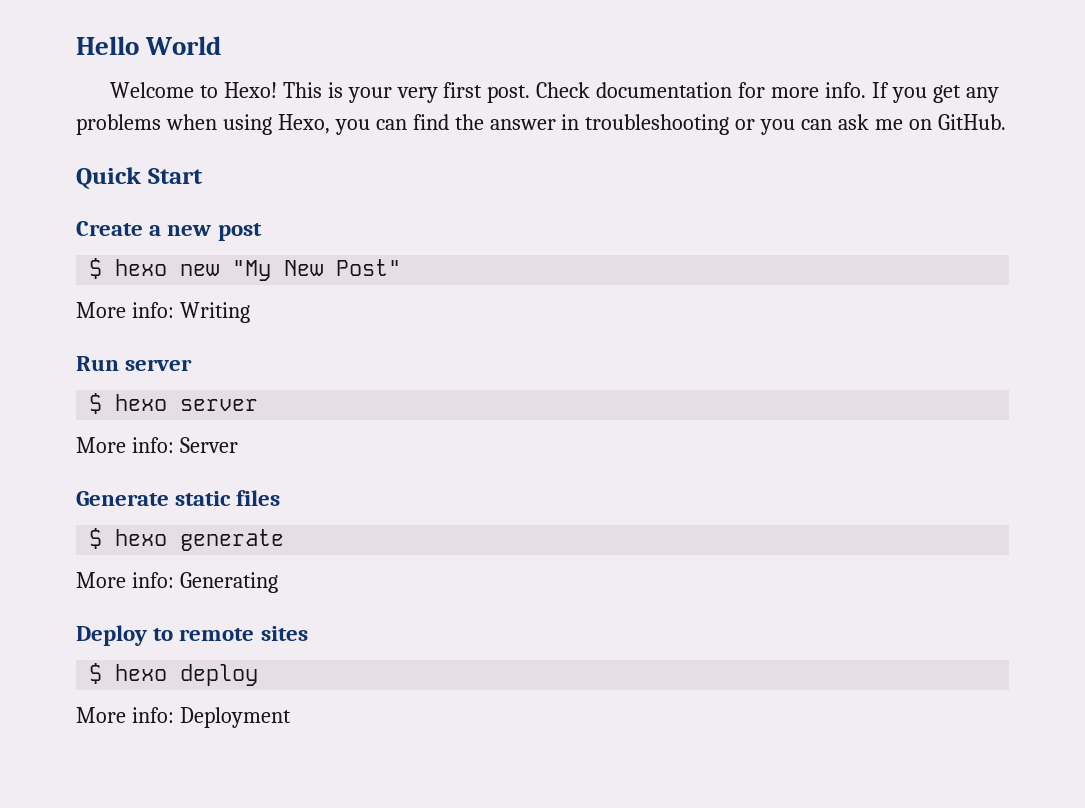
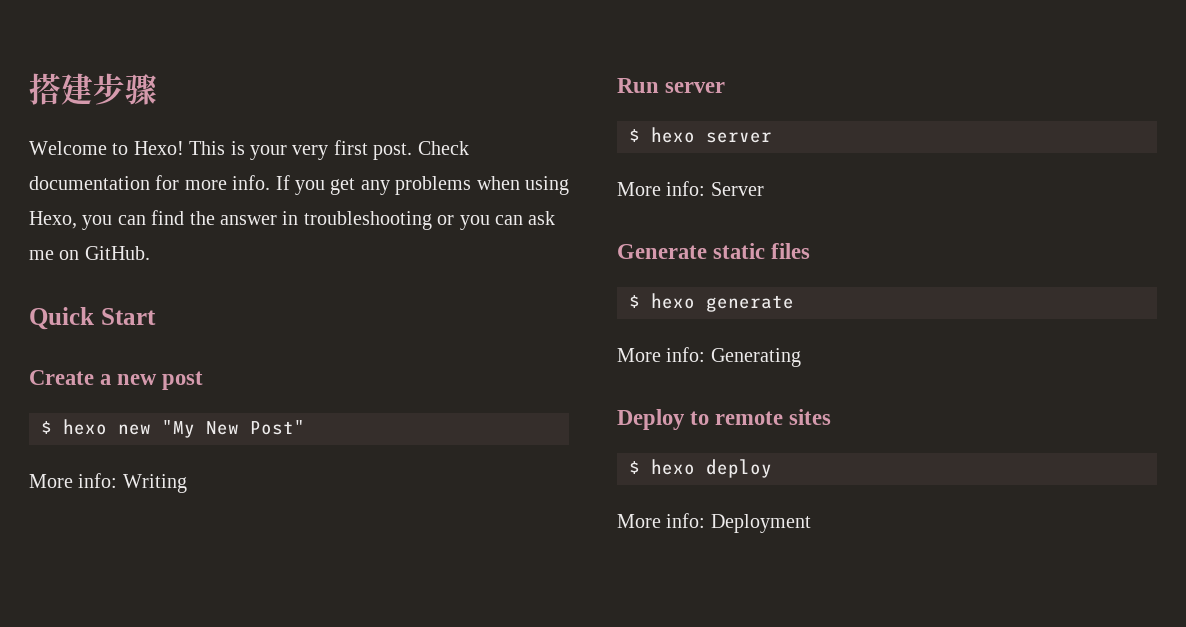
[76,36,222,55] Hello World -> [29,73,157,105] 搭建步骤

